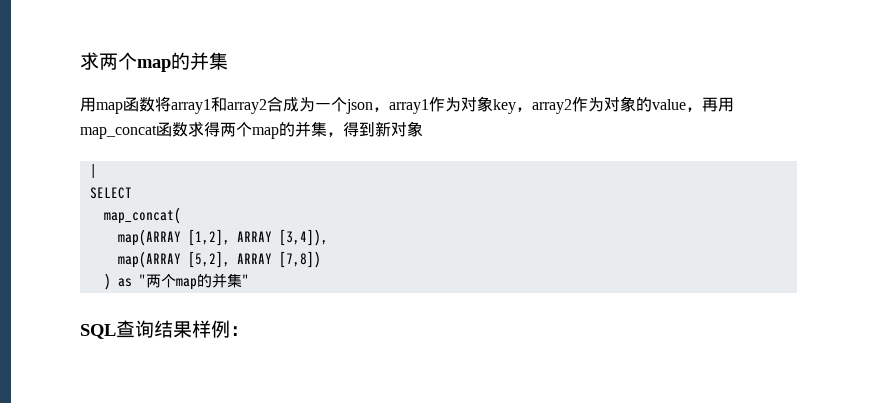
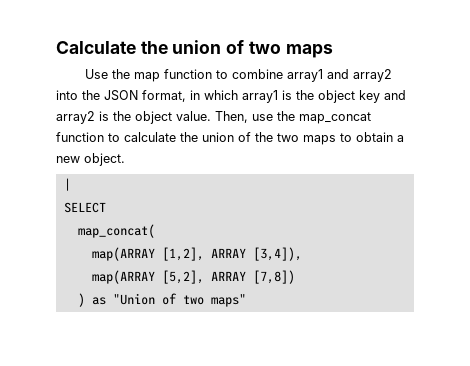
[80,52,228,72] [80,96,734,114] [80,121,423,139] 求两个map的并集 // 用map函数将array1和array2合成为一个json，array1作为对象key，array2作为对象的value，再用map_concat函数求得两个map的并集，得到新对象 -> [56,40,333,58] [85,69,393,82] [56,90,406,103] [56,111,371,124] [56,132,404,145] [56,153,125,166] Calculate the union of two maps // Use the map function to combine array1 and array2 into the JSON format, in which array1 is the object key and array2 is the object value. Then, use the map_concat function to calculate the union of the two maps to obtain a new object.
[138,273,249,290] [80,320,249,339] "两个map的并集" // SQL查询结果样例： -> [112,293,246,307] "Union of two maps"

